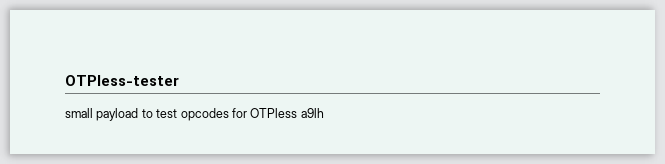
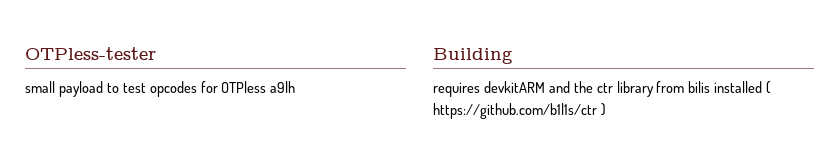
(324, 113) none -> [433,48,513,64] [433,81,772,97] [433,103,606,119] // Building // requires devkitARM and the ctr library from bilis installed ( https://github.com/b1l1s/ctr )

